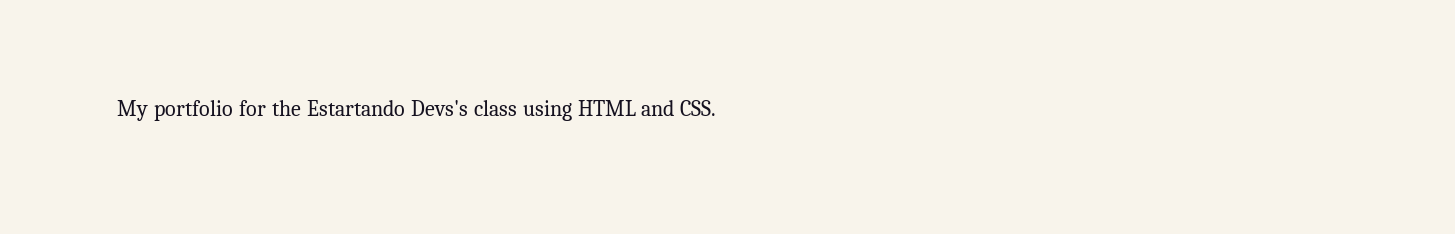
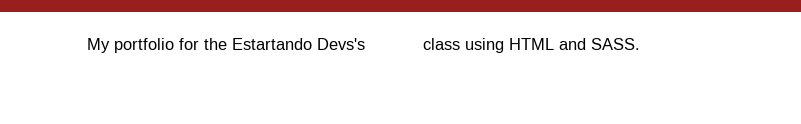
[680,100,717,116] CSS. -> [591,38,640,50] SASS.

